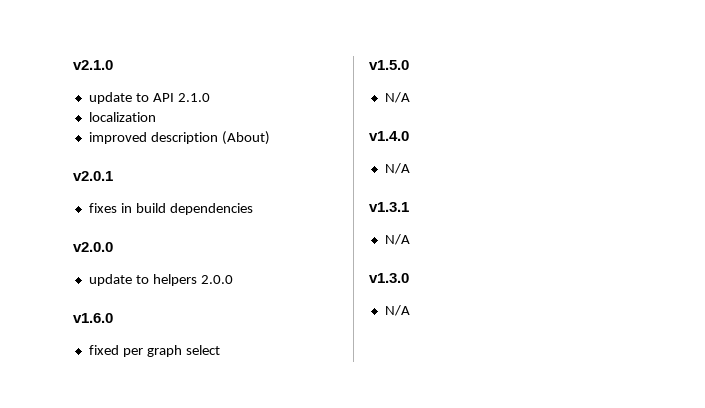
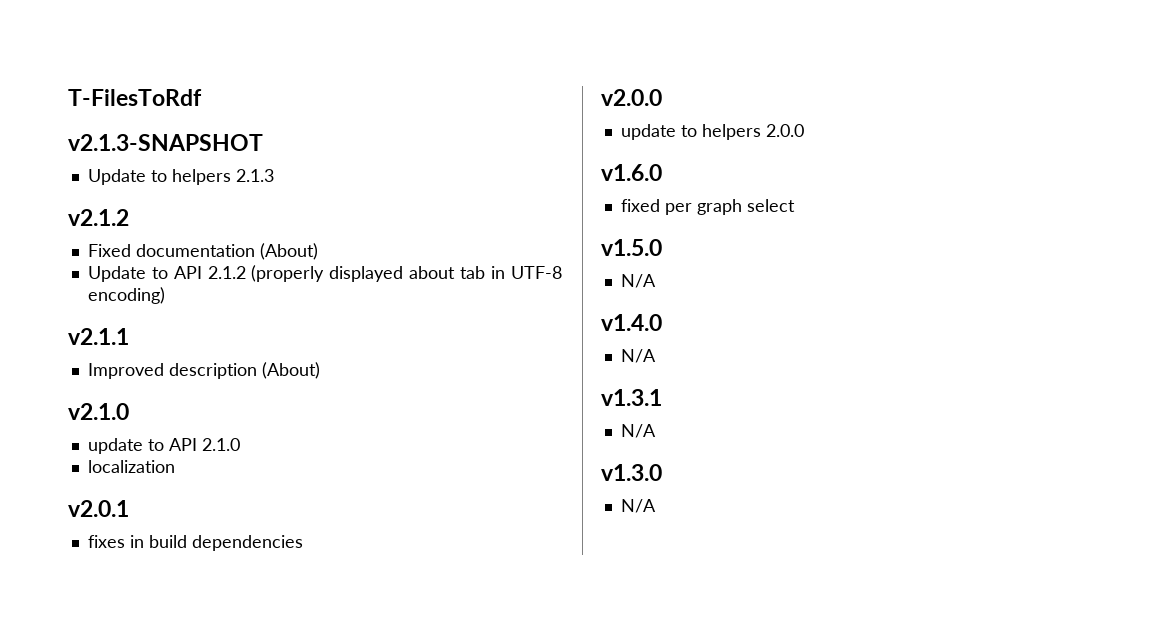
(73, 65) none -> [68,89,202,106] [68,134,263,151] [87,169,274,185] [68,209,129,226] [87,243,318,260] [87,265,562,282] [87,287,165,304] [68,328,129,345] [87,362,320,379] T-FilesToRdf // v2.1.3-SNAPSHOT // Update to helpers 2.1.3 // v2.1.2 // Fixed documentation (About) // Update to API 2.1.2 (properly displayed about tab in UTF-8 encoding) // v2.1.1 // Improved description (About) //
[88,131,270,145] // improved description (About) -> (175, 466) none

